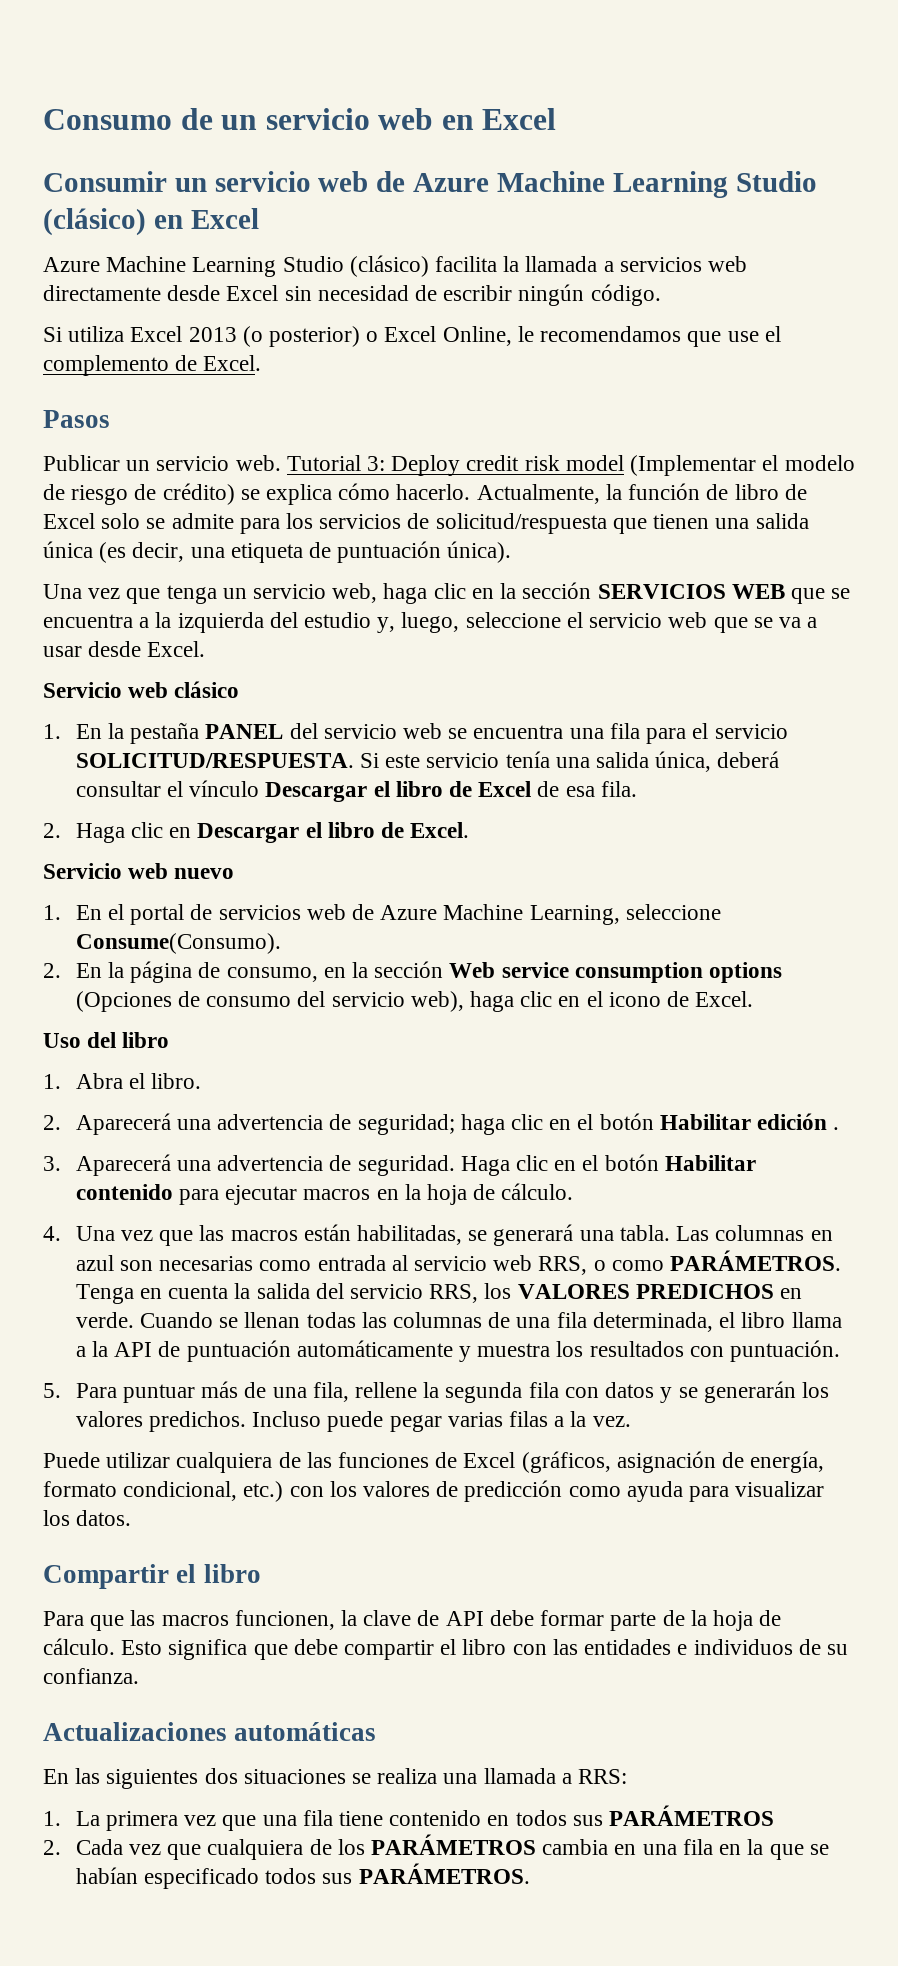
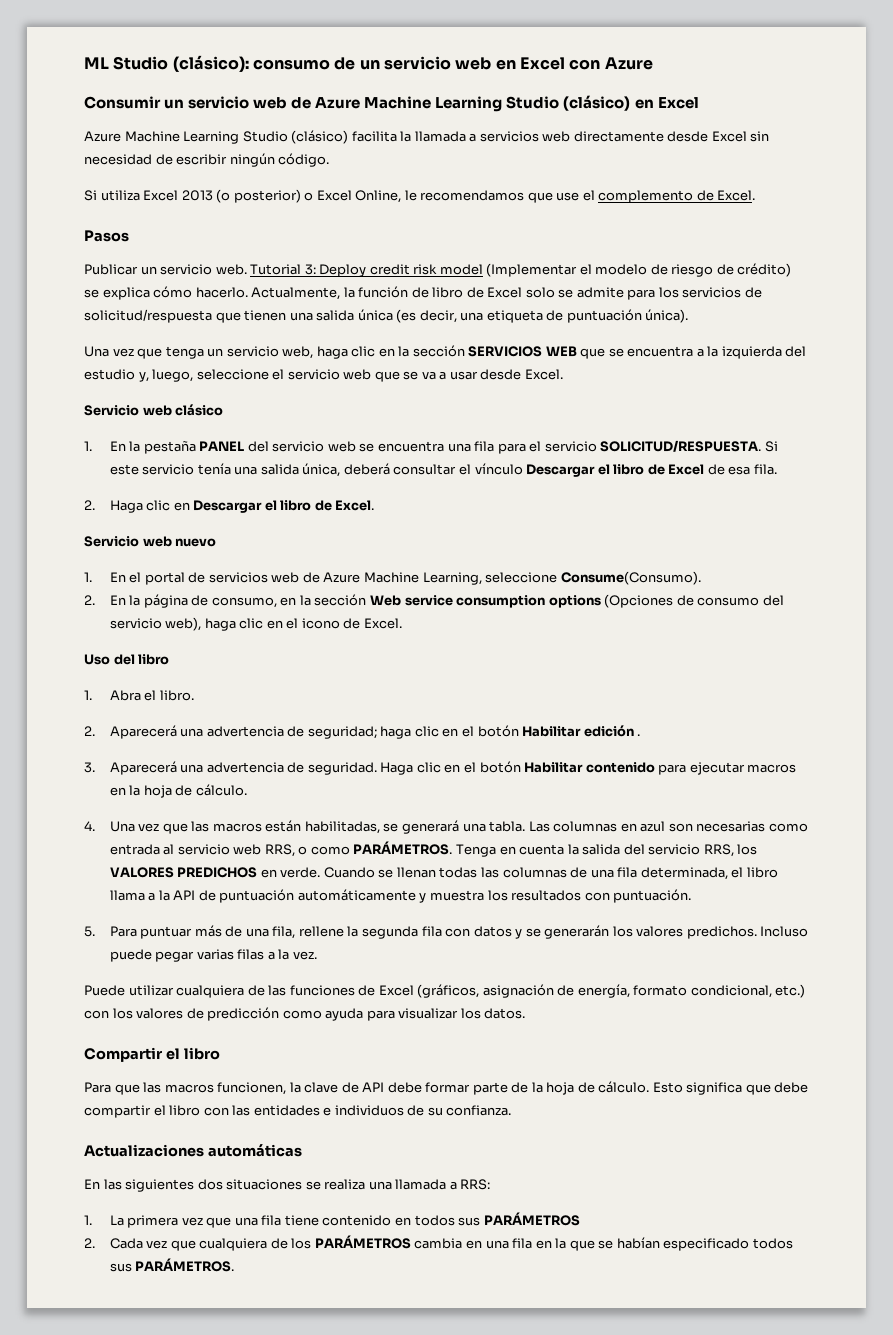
[43,109,172,130] Consumo -> [84,55,330,72] ML Studio (clásico): consumo
(557, 119) none -> [569,57,653,70] con Azure

